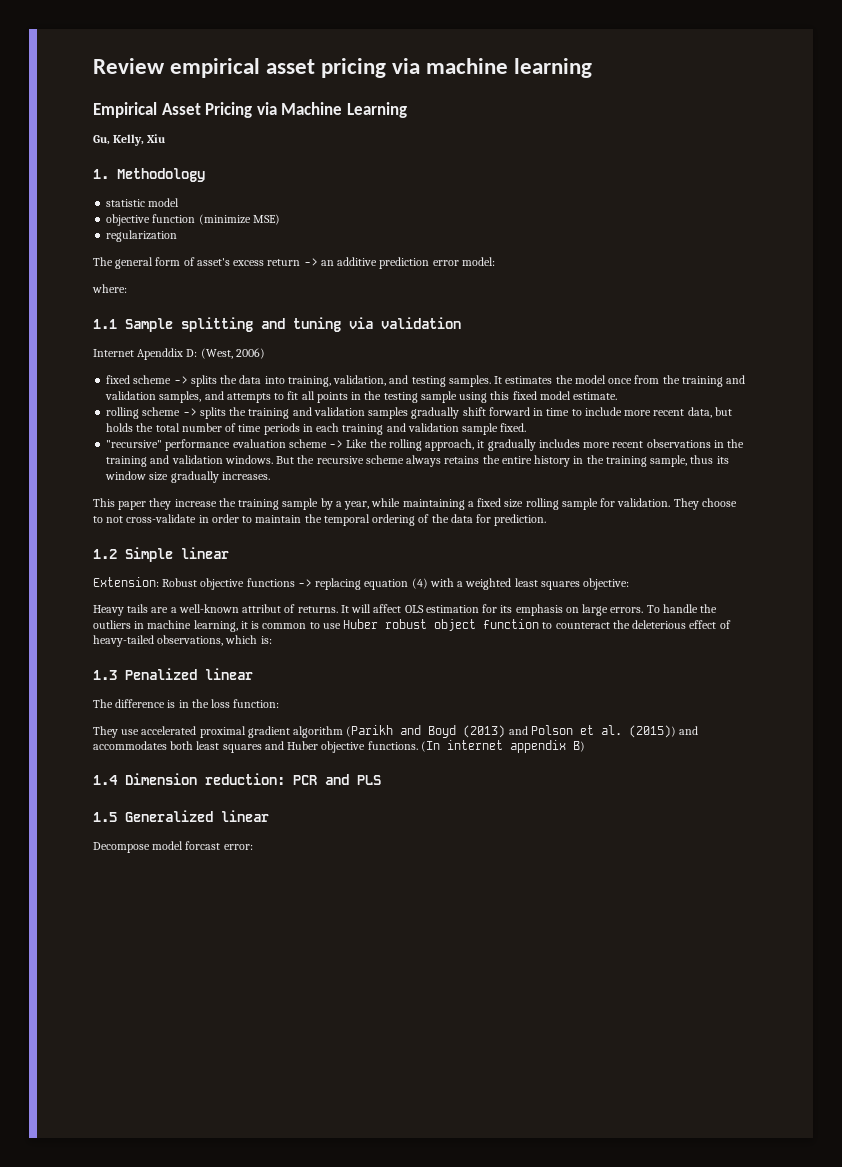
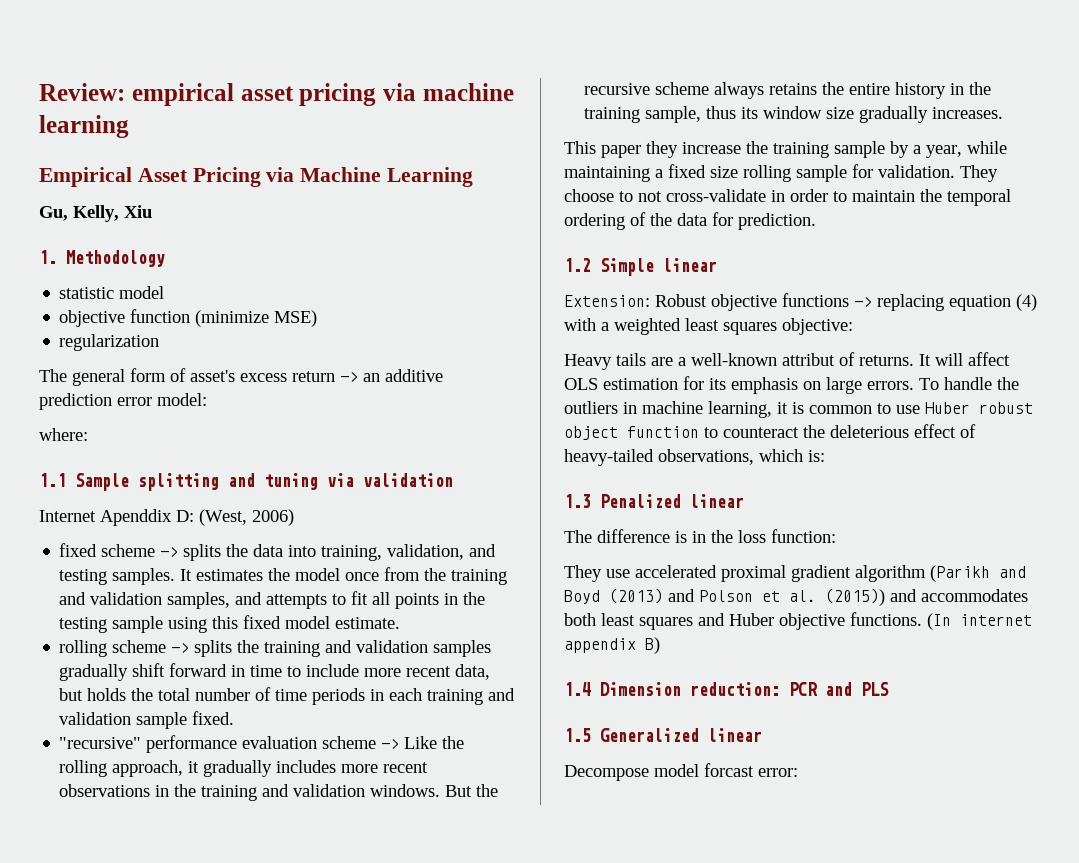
[93,58,165,74] Review -> [39,83,125,101] Review:

